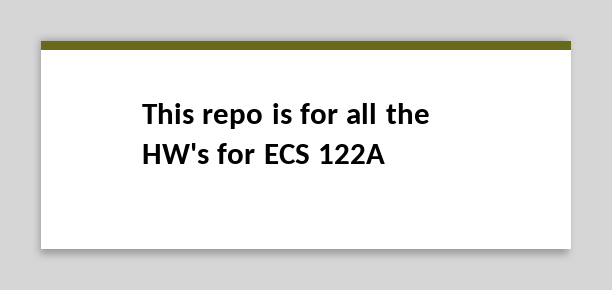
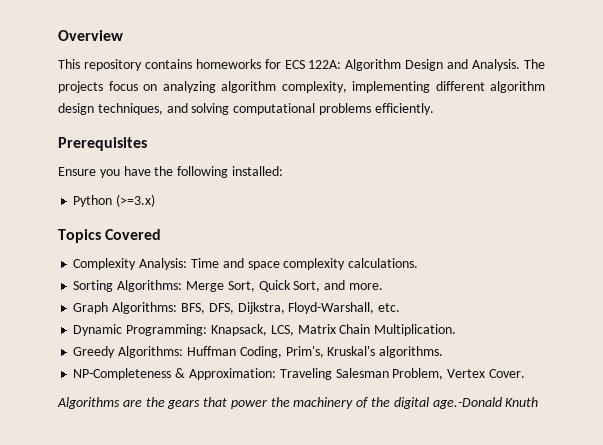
[142,103,430,129] [142,143,386,164] This repo is for all the HW's for ECS 122A -> [58,30,123,41] [58,59,545,71] [58,81,545,93] [58,103,434,115] [58,137,147,151] [58,166,283,178] [73,194,156,207] [58,229,162,243] [73,258,419,270] [73,280,383,292] [73,302,401,314] [73,324,457,336] [73,346,444,358] [73,368,525,380] [57,397,539,409] Overview // This repository contains homeworks for ECS 122A: Algorithm Design and Analysis. The projects focus on analyzing algorithm complexity, implementing different algorithm design techniques, and solving computational problems efficiently. // Prerequisites // Ensure you have the following installed: // Python (>=3.x) // Topics Covered // Complexity Analysis: Time and space complexity calculations. // Sorting Algorithms: Merge Sort, Quick Sort, and more. // Graph Algorithms: BFS, DFS, Dijkstra, Floyd-Warshall, etc. // Dynamic Programming: Knapsack, LCS, Matrix Chain Multiplication. // Greedy Algorithms: Huffman Coding, Prim's, Kruskal's algorithms. // NP-Completeness & Approximation: Traveling Salesman Problem, Vertex Cover. // Algorithms are the gears that power the machinery of the digital age.-Donald Knuth

